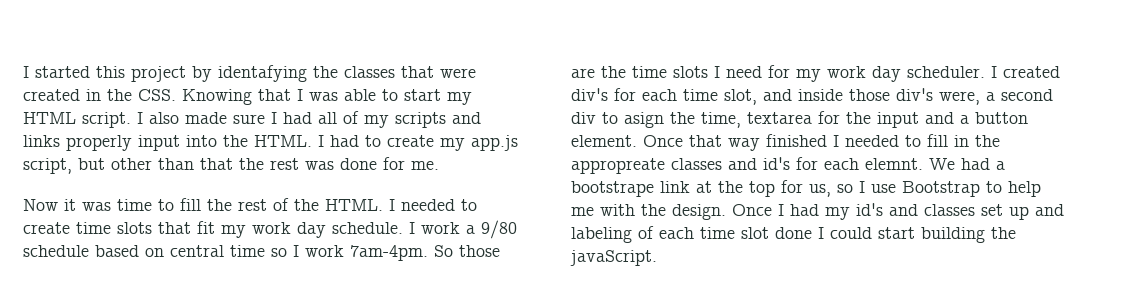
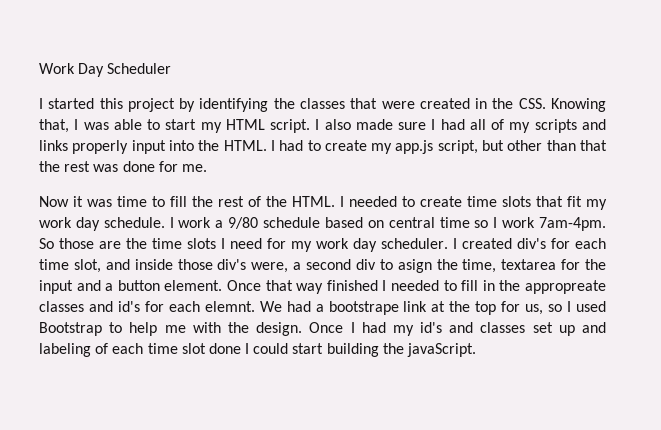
(23, 72) none -> [39,63,172,77] Work Day Scheduler //
[218,65,307,82] identafying -> [199,98,269,112] identifying
[258,89,291,101] that -> [39,119,69,133] that,
[871,184,896,193] use -> [576,301,607,312] used

